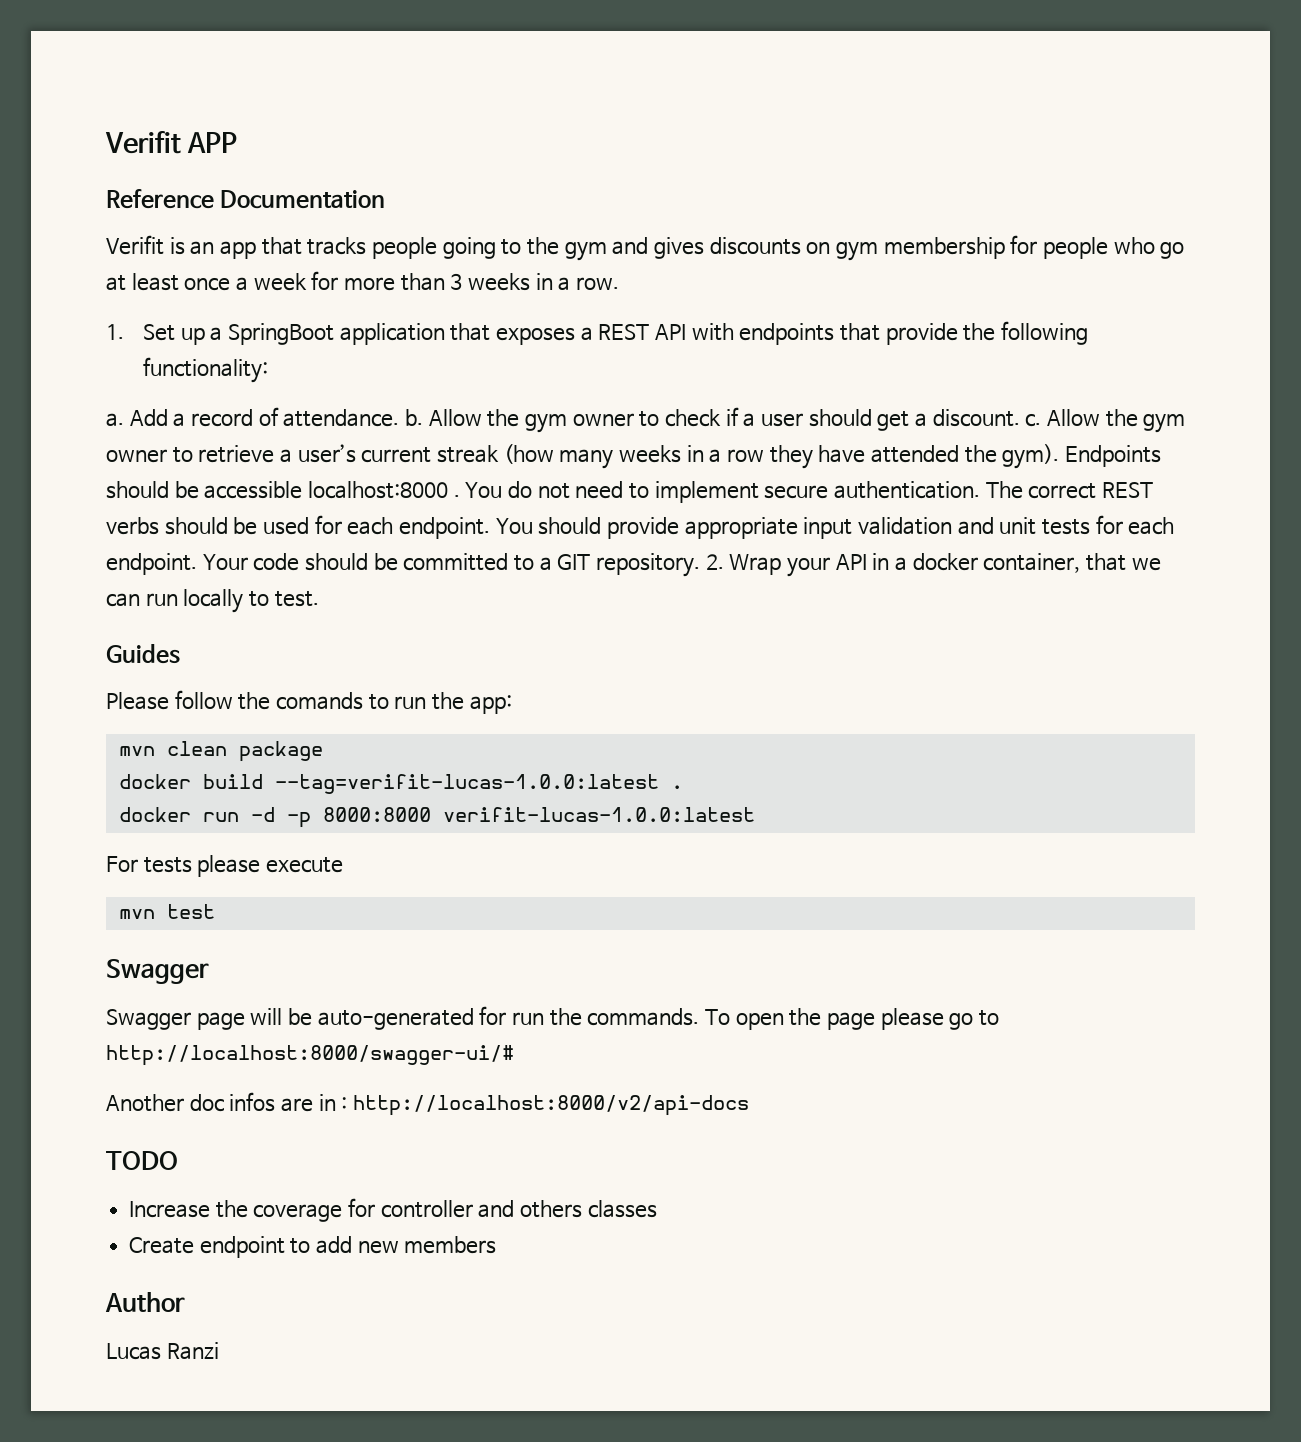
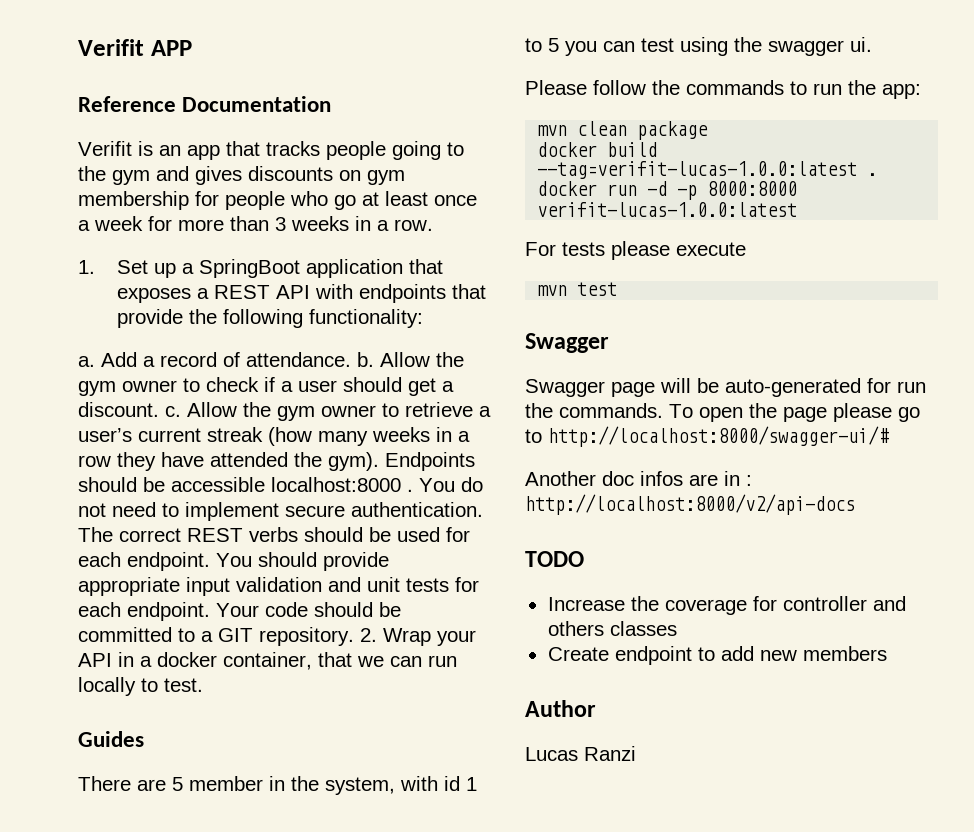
(180, 654) none -> [78,776,477,795] [525,37,872,56] // There are 5 member in the system, with id 1 to 5 you can test using the swagger ui.
[275,692,363,710] comands -> [686,80,784,95] commands

